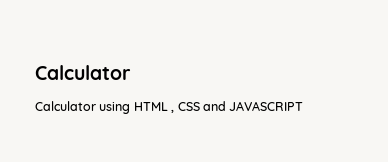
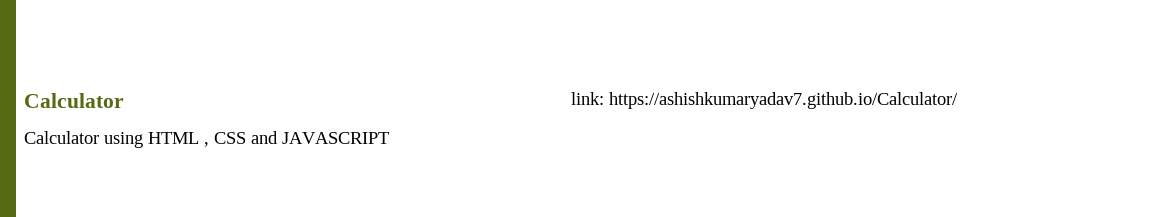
(304, 106) none -> [571,92,958,109] // link: https://ashishkumaryadav7.github.io/Calculator/

